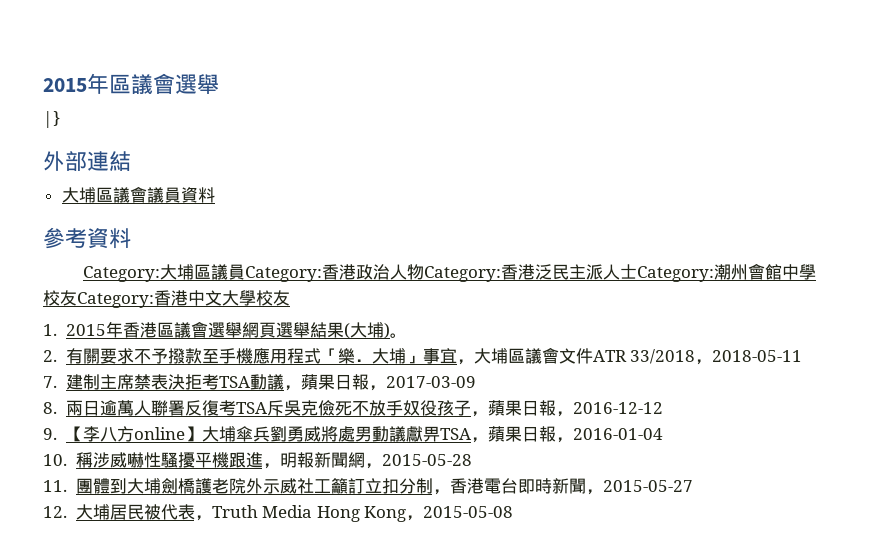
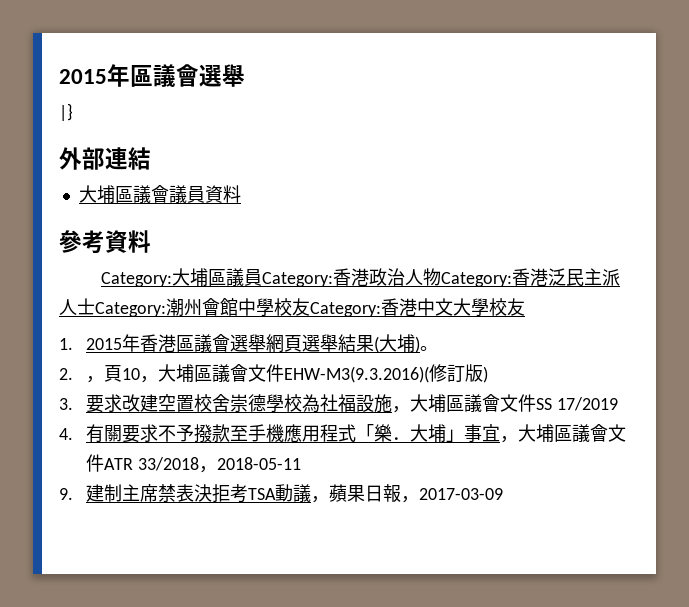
(57, 356) none -> [85,364,488,383] [59,394,618,413] [59,428,73,440] ，頁10，大埔區議會文件EHW-M3(9.3.2016)(修訂版) // 3.要求改建空置校舍崇德學校為社福設施，大埔區議會文件SS 17/2019 // 4.
[43,376,57,388] 7. -> [59,488,73,500] 9.
[43,400,663,417] [43,426,663,443] [43,452,472,469] [43,478,693,495] [43,504,514,522] // 8.兩日逾萬人聯署反復考TSA斥吳克儉死不放手奴役孩子，蘋果日報，2016-12-12 // 9.【李八方online】大埔傘兵劉勇威將處男動議獻畀TSA，蘋果日報，2016-01-04 // 10.稱涉威嚇性騷擾平機跟進，明報新聞網，2015-05-28 // 11.團體到大埔劍橋護老院外示威社工籲訂立扣分制，香港電台即時新聞，2015-05-27 // 12.大埔居民被代表，Truth Media Hong Kong，2015-05-08 -> (503, 494) none

